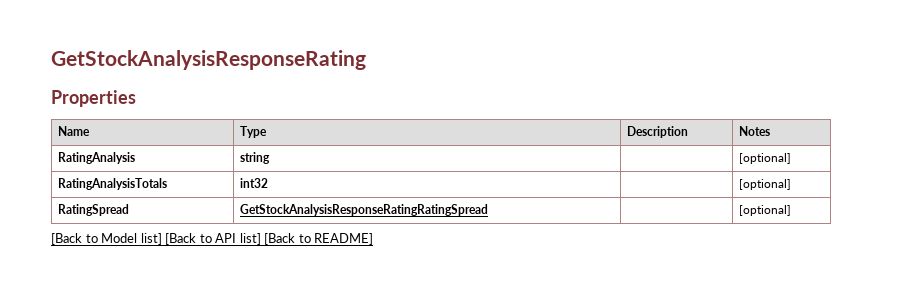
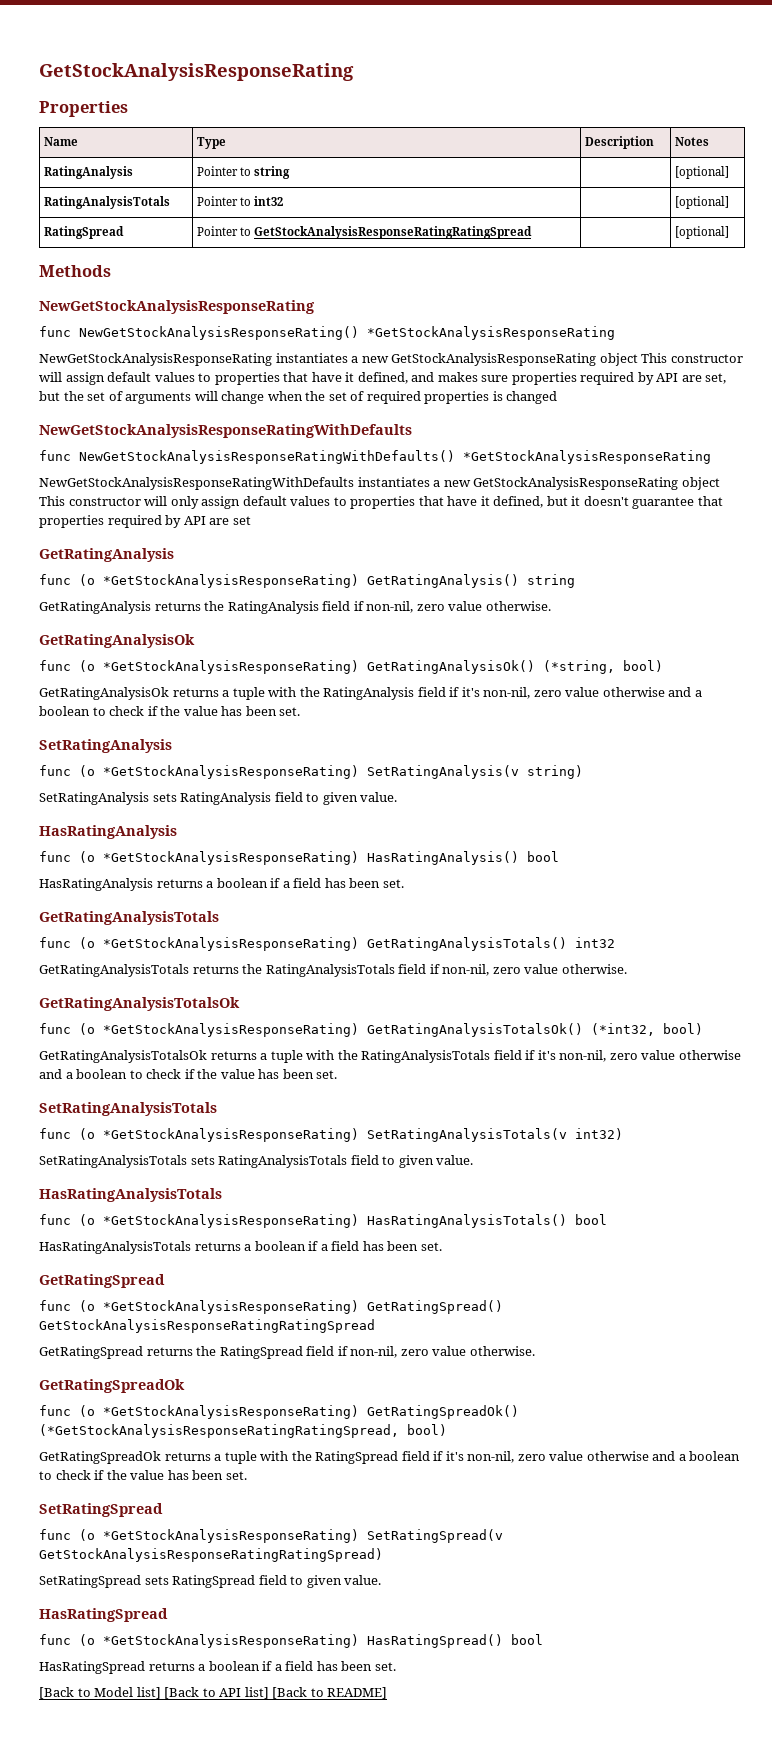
(135, 158) none -> [197,166,252,176] Pointer to
(167, 184) none -> [197,196,252,206] Pointer to
(129, 210) none -> [197,226,252,236] Pointer to
(791, 210) none -> [39,265,111,277] [39,300,315,314] [39,326,615,340] [39,353,743,366] [39,372,727,385] [39,391,558,404] [39,424,412,438] [39,450,711,464] [39,477,720,490] [39,496,723,509] [39,515,251,528] [39,548,174,562] [39,574,575,588] [39,601,551,614] [39,634,195,648] [39,660,663,674] [39,687,702,700] [39,706,301,716] [39,739,172,753] [39,765,583,779] [39,792,398,805] [39,825,177,839] [39,851,559,865] [39,878,404,891] [39,911,219,925] [39,937,615,951] [39,964,627,977] [39,997,240,1011] [39,1023,703,1037] [39,1050,741,1063] [39,1069,338,1079] [39,1102,217,1116] [39,1128,623,1142] [39,1155,474,1168] [39,1188,222,1202] [39,1214,607,1228] [39,1241,442,1254] [39,1274,165,1288] [39,1300,503,1314] [39,1319,375,1333] [39,1346,535,1359] [39,1379,185,1393] [39,1405,519,1419] [39,1424,447,1438] [39,1451,741,1464] [39,1470,247,1480] [39,1503,163,1517] [39,1529,503,1543] [39,1548,383,1562] [39,1575,382,1588] [39,1608,168,1622] [39,1634,543,1648] [39,1661,396,1674] // Methods // NewGetStockAnalysisResponseRating // func NewGetStockAnalysisResponseRating() *GetStockAnalysisResponseRating // NewGetStockAnalysisResponseRating instantiates a new GetStockAnalysisResponseRating object This constructor will assign default values to properties that have it defined, and makes sure properties required by API are set, but the set of arguments will change when the set of required properties is changed // NewGetStockAnalysisResponseRatingWithDefaults // func NewGetStockAnalysisResponseRatingWithDefaults() *GetStockAnalysisResponseRating // NewGetStockAnalysisResponseRatingWithDefaults instantiates a new GetStockAnalysisResponseRating object This constructor will only assign default values to properties that have it defined, but it doesn't guarantee that properties required by API are set // GetRatingAnalysis // func (o *GetStockAnalysisResponseRating) GetRatingAnalysis() string // GetRatingAnalysis returns the RatingAnalysis field if non-nil, zero value otherwise. // GetRatingAnalysisOk // func (o *GetStockAnalysisResponseRating) GetRatingAnalysisOk() (*string, bool) // GetRatingAnalysisOk returns a tuple with the RatingAnalysis field if it's non-nil, zero value otherwise and a boolean to check if the value has been set. // SetRatingAnalysis // func (o *GetStockAnalysisResponseRating) SetRatingAnalysis(v string) // SetRatingAnalysis sets RatingAnalysis field to given value. // HasRatingAnalysis // func (o *GetStockAnalysisResponseRating) HasRatingAnalysis() bool // HasRatingAnalysis returns a boolean if a field has been set. // GetRatingAnalysisTotals // func (o *GetStockAnalysisResponseRating) GetRatingAnalysisTotals() int32 // GetRatingAnalysisTotals returns the RatingAnalysisTotals field if non-nil, zero value otherwise. // GetRatingAnalysisTotalsOk // func (o *GetStockAnalysisResponseRating) GetRatingAnalysisTotalsOk() (*int32, bool) // GetRatingAnalysisTotalsOk returns a tuple with the RatingAnalysisTotals field if it's non-nil, zero value otherwise and a boolean to check if the value has been set. // SetRatingAnalysisTotals // func (o *GetStockAnalysisResponseRating) SetRatingAnalysisTotals(v int32) // SetRatingAnalysisTotals sets RatingAnalysisTotals field to given value. // HasRatingAnalysisTotals // func (o *GetStockAnalysisResponseRating) HasRatingAnalysisTotals() bool // HasRatingAnalysisTotals returns a boolean if a field has been set. // GetRatingSpread // func (o *GetStockAnalysisResponseRating) GetRatingSpread() GetStockAnalysisResponseRatingRatingSpread // GetRatingSpread returns the RatingSpread field if non-nil, zero value otherwise. // GetRatingSpreadOk // func (o *GetStockAnalysisResponseRating) GetRatingSpreadOk() (*GetStockAnalysisResponseRatingRatingSpread, bool) // GetRatingSpreadOk returns a tuple with the RatingSpread field if it's non-nil, zero value otherwise and a boolean to check if the value has been set. // SetRatingSpread // func (o *GetStockAnalysisResponseRating) SetRatingSpread(v GetStockAnalysisResponseRatingRatingSpread) // SetRatingSpread sets RatingSpread field to given value. // HasRatingSpread // func (o *GetStockAnalysisResponseRating) HasRatingSpread() bool // HasRatingSpread returns a boolean if a field has been set.

